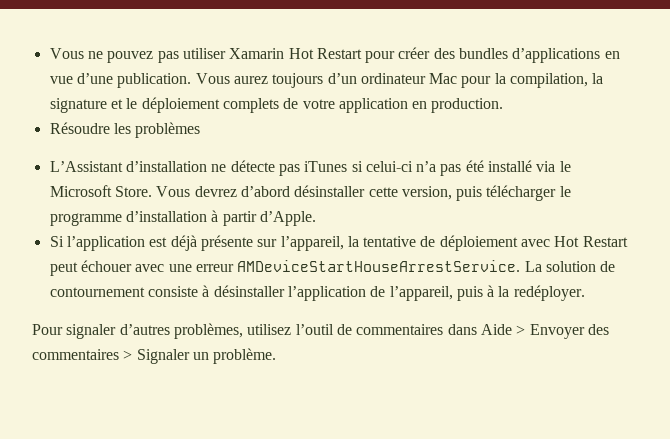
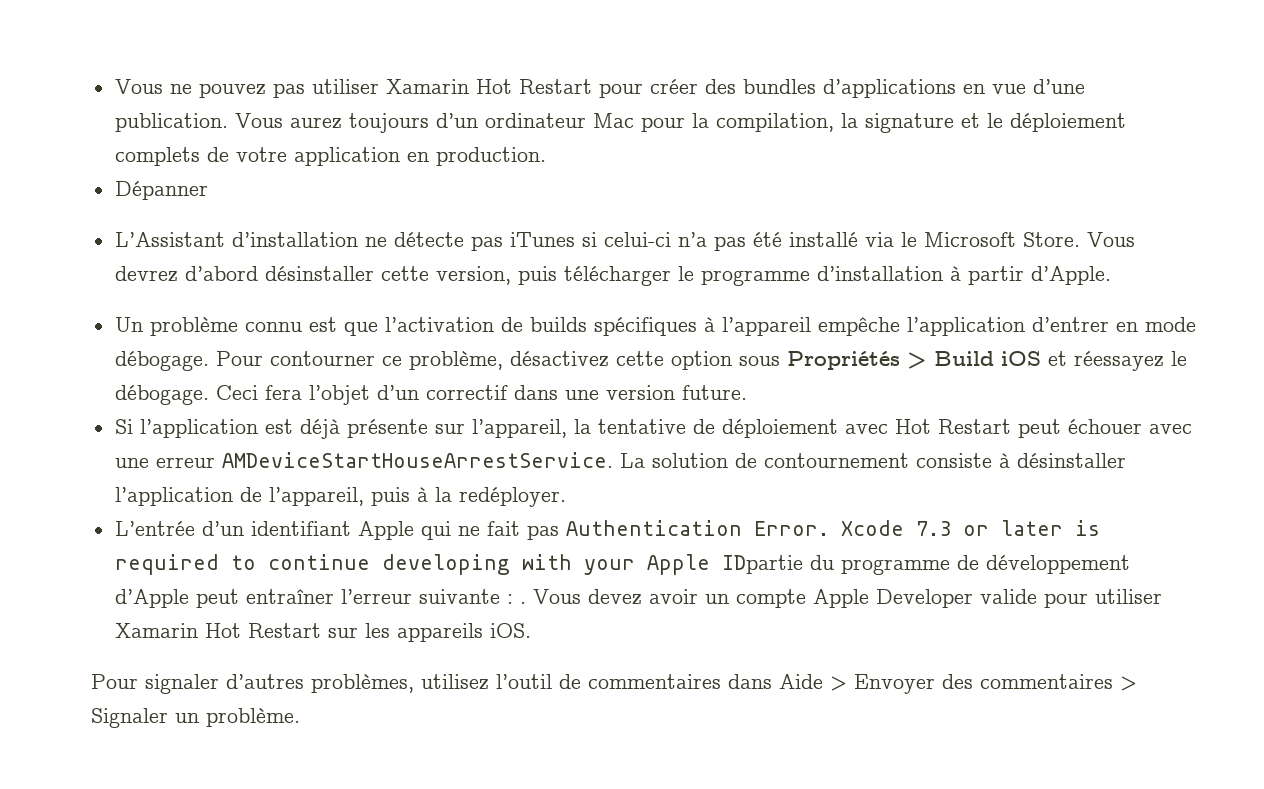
[49,122,201,138] Résoudre les problèmes -> [114,181,208,200] Dépanner
(316, 218) none -> [114,317,1196,336] [114,351,1187,371] [114,385,747,405] // Un problème connu est que l’activation de builds spécifiques à l’appareil empêche l’application d’entrer en mode débogage. Pour contourner ce problème, désactivez cette option sous Propriétés > Build iOS et réessayez le débogage. Ceci fera l’objet d’un correctif dans une version future.
(585, 293) none -> [114,520,1100,540] [114,554,1130,575] [114,589,1162,608] [114,623,531,642] // L’entrée d’un identifiant Apple qui ne fait pas Authentication Error. Xcode 7.3 or later is required to continue developing with your Apple IDpartie du programme de développement d’Apple peut entraîner l’erreur suivante : . Vous devez avoir un compte Apple Developer valide pour utiliser Xamarin Hot Restart sur les appareils iOS.

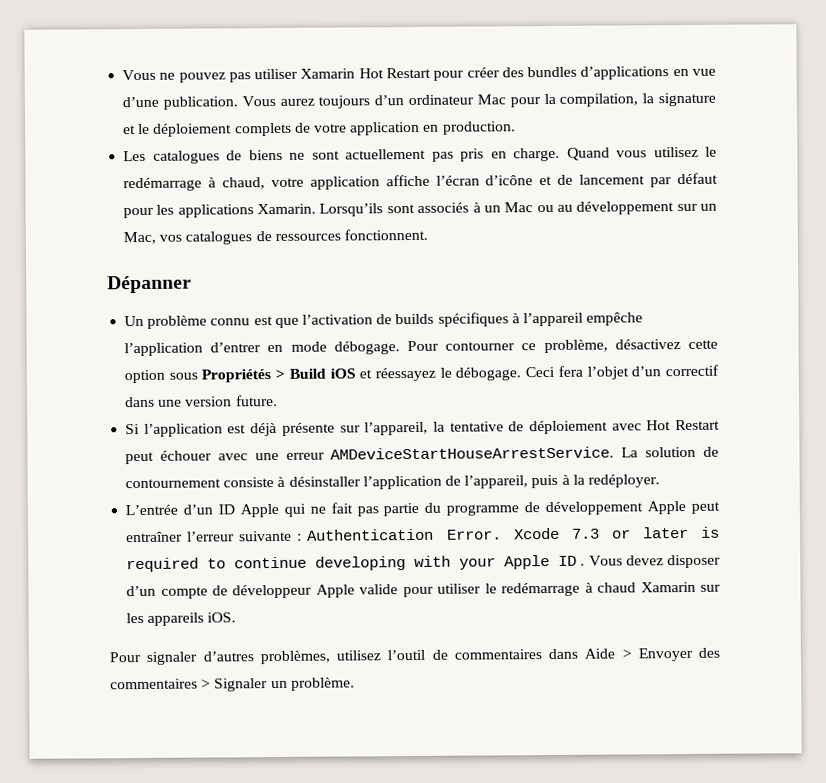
[114,181,208,200] [114,232,1135,251] [114,266,1111,286] Dépanner // L’Assistant d’installation ne détecte pas iTunes si celui-ci n’a pas été installé via le Microsoft Store. Vous devrez d’abord désinstaller cette version, puis télécharger le programme d’installation à partir d’Apple. -> [123,146,717,164] [123,172,719,192] [123,201,718,219] [123,228,428,245] [107,275,192,294] Les catalogues de biens ne sont actuellement pas pris en charge. Quand vous utilisez le redémarrage à chaud, votre application affiche l’écran d’icône et de lancement par défaut pour les applications Xamarin. Lorsqu’ils sont associés à un Mac ou au développement sur un Mac, vos catalogues de ressources fonctionnent. // Dépanner
[250,521,351,536] identifiant -> [217,504,235,515] ID
(559, 532) none -> [383,500,720,517] [126,530,303,543] partie du programme de développement Apple peut entraîner l’erreur suivante :
[721,555,1130,575] [114,589,1162,608] [114,623,321,638] IDpartie du programme de développement d’Apple peut entraîner l’erreur suivante : . Vous devez avoir un compte Apple Developer valide pour utiliser Xamarin Hot Restart -> [558,554,722,569] [126,581,696,599] ID . Vous devez disposer d’un compte de développeur Apple valide pour utiliser le redémarrage à chaud Xamarin

